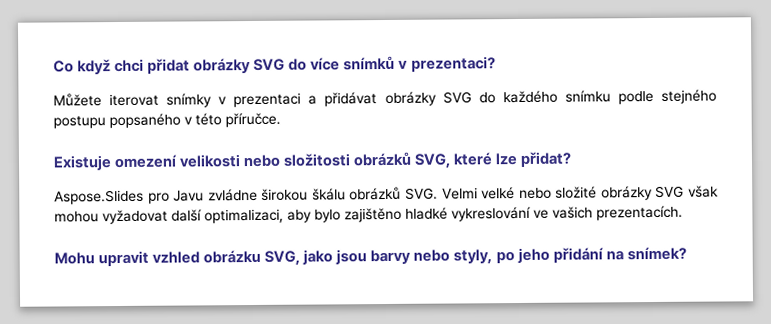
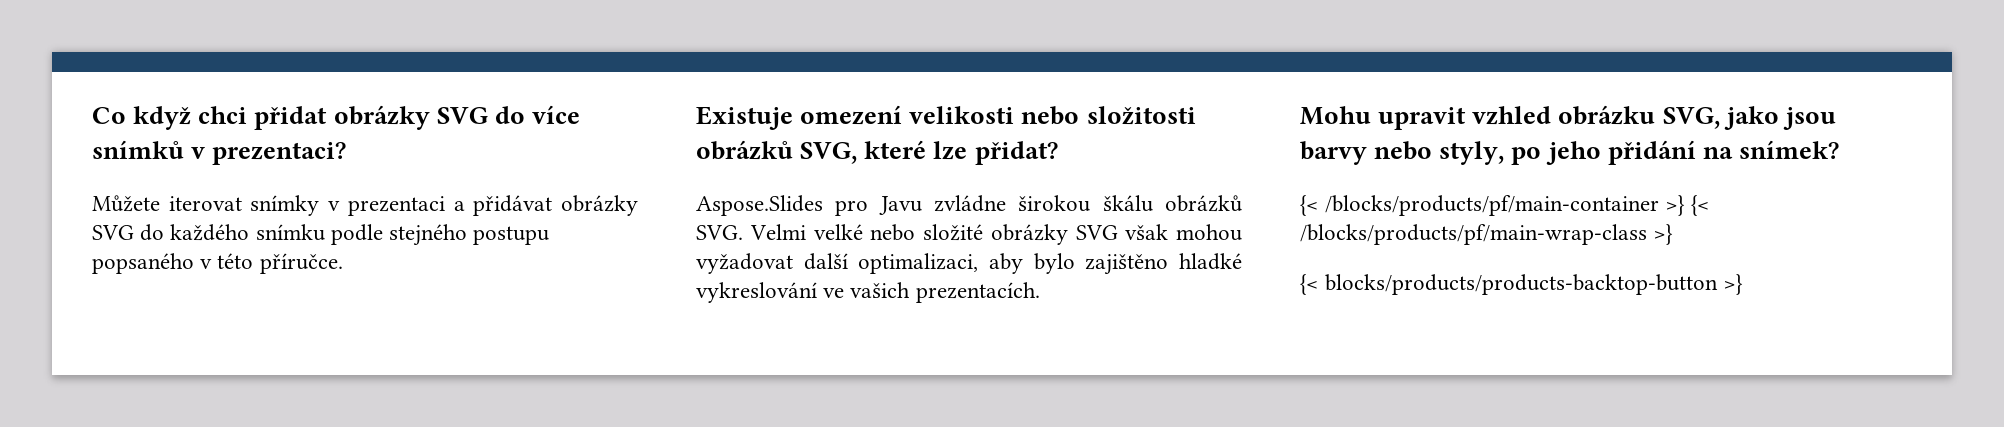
(687, 253) none -> [1300,195,1710,216] [1300,224,1674,245] [1300,274,1744,295] // {< /blocks/products/pf/main-container >} {< /blocks/products/pf/main-wrap-class >} // {< blocks/products/products-backtop-button >}

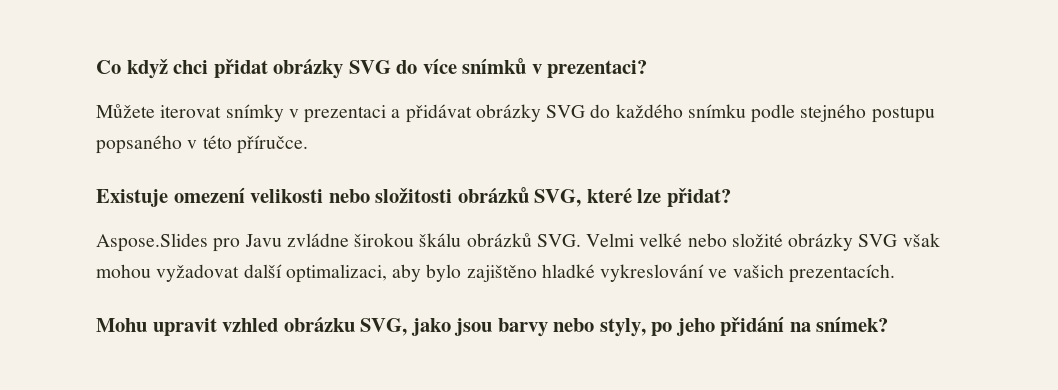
[1300,195,1710,216] [1300,224,1674,245] [1300,274,1744,295] // {< /blocks/products/pf/main-container >} {< /blocks/products/pf/main-wrap-class >} // {< blocks/products/products-backtop-button >} -> (889, 324) none

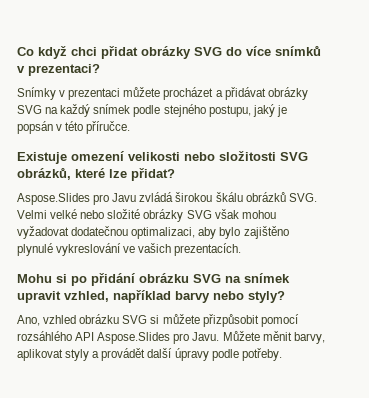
[96,104,935,123] [96,135,182,154] Můžete iterovat snímky v prezentaci a přidávat obrázky SVG do každého snímku podle stejného postupu popsaného -> [17,87,308,100] [17,104,287,117] [17,121,53,134] Snímky v prezentaci můžete procházet a přidávat obrázky SVG na každý snímek podle stejného postupu, jaký je popsán
[457,187,582,207] obrázků SVG, -> [280,152,308,161] [17,167,71,180] SVG obrázků,
[286,233,349,247] zvládne -> [139,192,174,202] zvládá
[243,264,282,278] další -> [71,226,129,236] dodatečnou
[541,264,595,278] hladké -> [17,243,53,256] plynulé
[152,316,889,337] upravit vzhled obrázku SVG, jako jsou barvy nebo styly, po jeho přidání na snímek? -> [56,273,290,286] [17,290,285,303] [17,314,299,327] [17,331,325,344] [17,348,282,361] si po přidání obrázku SVG na snímek upravit vzhled, například barvy nebo styly? // Ano, vzhled obrázku SVG si můžete přizpůsobit pomocí rozsáhlého API Aspose.Slides pro Javu. Můžete měnit barvy, aplikovat styly a provádět další úpravy podle potřeby.

